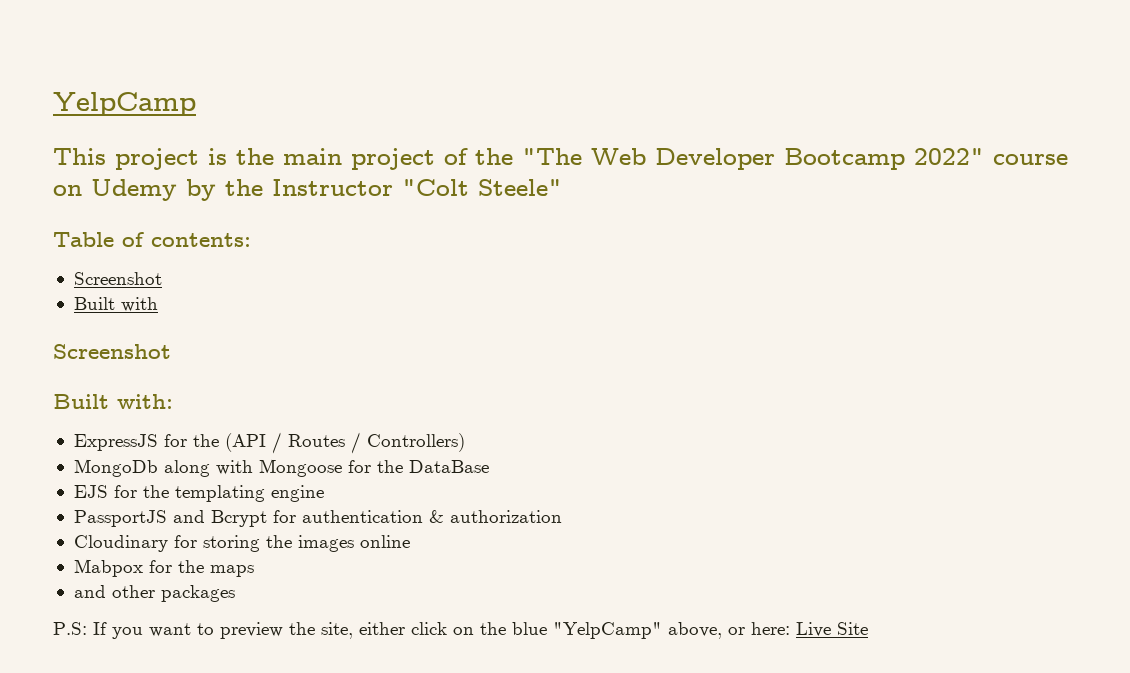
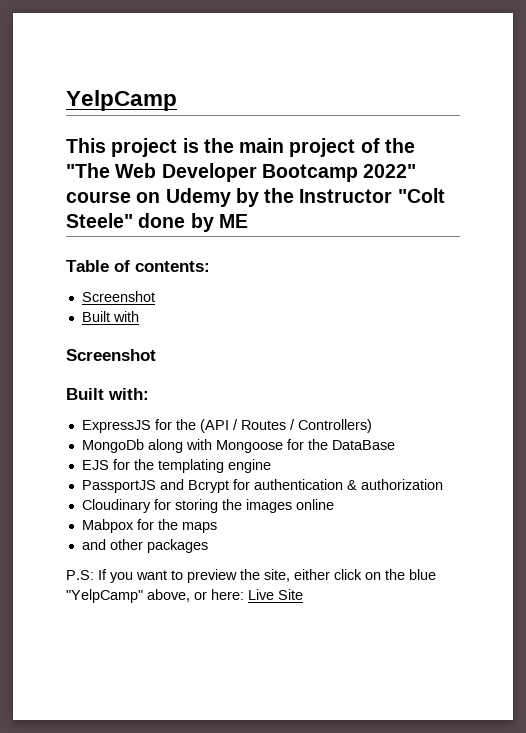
(562, 187) none -> [138,213,248,232] done by ME

